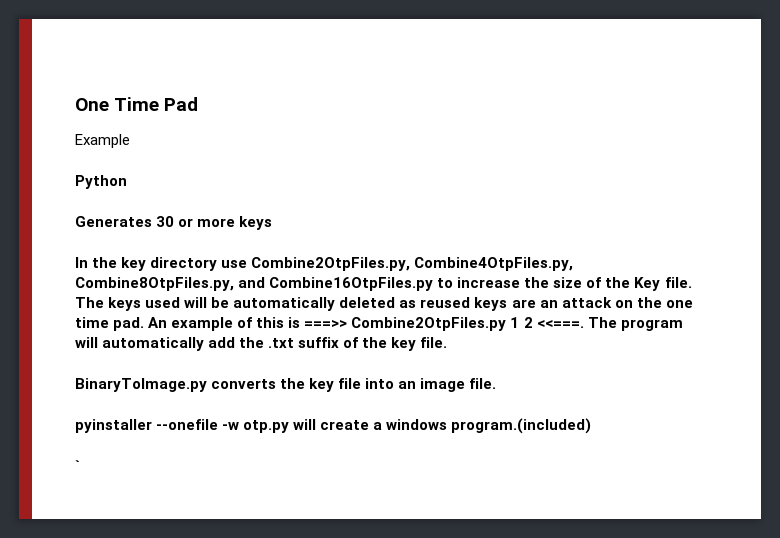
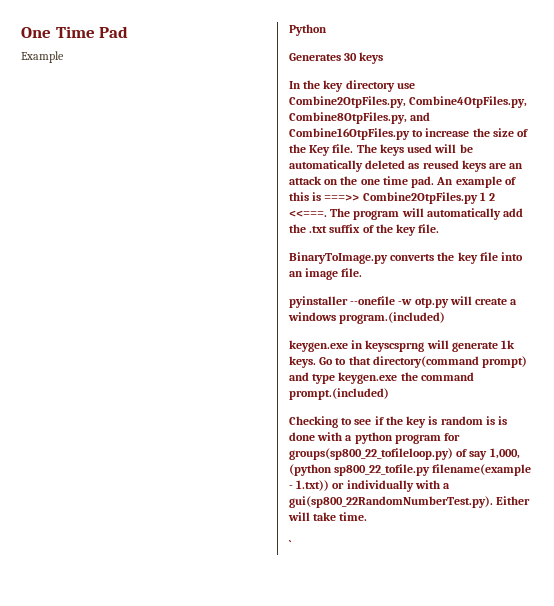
[178,218,236,227] or more -> (358, 57) none
(592, 426) none -> [289,340,516,352] [289,356,528,368] [289,372,474,384] [289,388,389,400] [289,416,508,428] [289,432,461,444] [289,448,520,460] [289,464,532,476] [289,480,451,492] [289,496,531,508] [288,512,368,521] // keygen.exe in keyscsprng will generate 1k keys. Go to that directory(command prompt) and type keygen.exe the command prompt.(included) // Checking to see if the key is random is is done with a python program for groups(sp800_22_tofileloop.py) of say 1,000, (python sp800_22_tofile.py filename(example - 1.txt)) or individually with a gui(sp800_22RandomNumberTest.py). Either will take time.

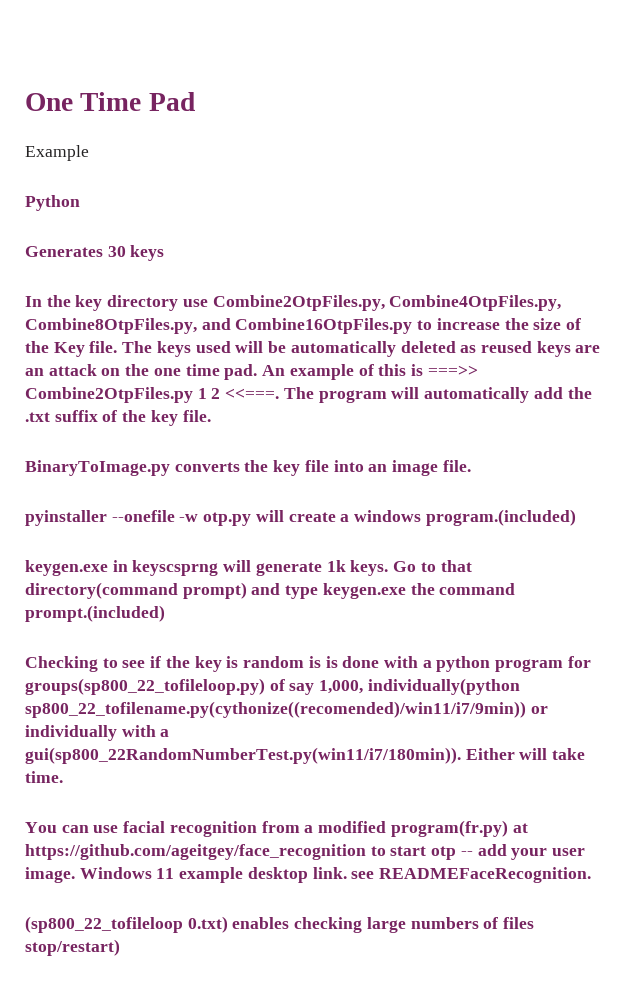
[289,464,532,476] [289,480,330,491] (python sp800_22_tofile.py filename(example - 1.txt)) -> [367,678,520,695] [25,701,526,718] individually(python sp800_22_tofilename.py(cythonize((recomended)/win11/i7/9min))
[289,496,493,508] gui(sp800_22RandomNumberTest.py). -> [25,747,461,764] gui(sp800_22RandomNumberTest.py(win11/i7/180min)).
[289,540,292,549] ` -> [25,820,528,837] [25,844,586,860] [25,867,592,883] [25,916,535,933] [25,939,120,956] You can use facial recognition from a modified program(fr.py) at https://github.com/ageitgey/face_recognition to start otp -- add your user image. Windows 11 example desktop link. see READMEFaceRecognition. // (sp800_22_tofileloop 0.txt) enables checking large numbers of files stop/restart)

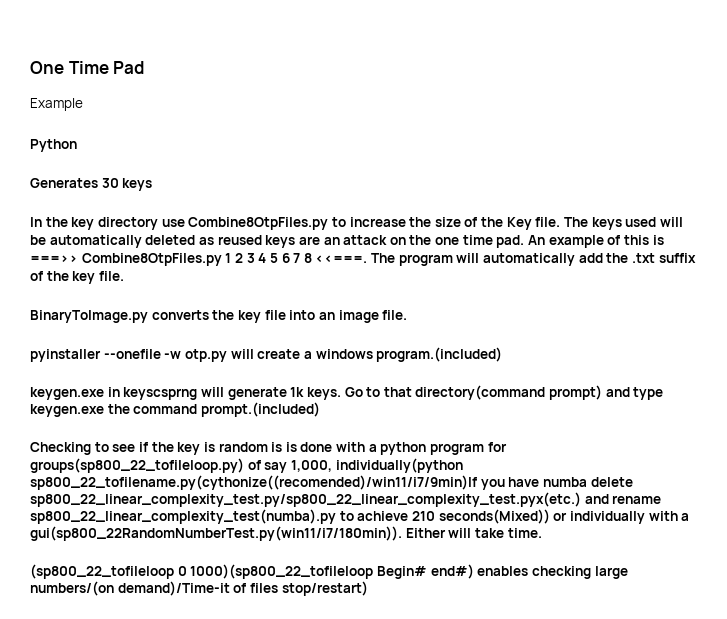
[212,295,562,311] [25,318,413,334] Combine2OtpFiles.py, Combine4OtpFiles.py, Combine8OtpFiles.py, and Combine16OtpFiles.py -> [188,217,329,230] Combine8OtpFiles.py
[25,387,193,403] Combine2OtpFiles.py -> [81,253,222,266] Combine8OtpFiles.py
(221, 393) none -> [246,253,312,263] 3 4 5 6 7 8
[25,701,526,718] sp800_22_tofilename.py(cythonize((recomended)/win11/i7/9min)) -> [30,475,633,490] [30,492,662,507] [30,509,550,524] sp800_22_tofilename.py(cythonize((recomended)/win11/i7/9min)If you have numba delete sp800_22_linear_complexity_test.py/sp800_22_linear_complexity_test.pyx(etc.) and rename sp800_22_linear_complexity_test(numba).py to achieve 210 seconds(Mixed))
[25,820,528,837] [25,844,586,860] [25,867,592,883] [25,916,228,933] You can use facial recognition from a modified program(fr.py) at https://github.com/ageitgey/face_recognition to start otp -- add your user image. Windows 11 example desktop link. see READMEFaceRecognition. // (sp800_22_tofileloop 0.txt) -> [30,564,474,579] (sp800_22_tofileloop 0 1000)(sp800_22_tofileloop Begin# end#)
[410,917,479,929] numbers -> [30,581,230,596] numbers/(on demand)/Time-it

